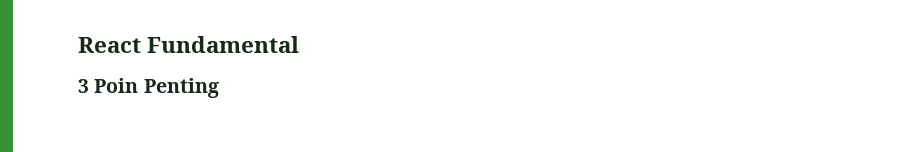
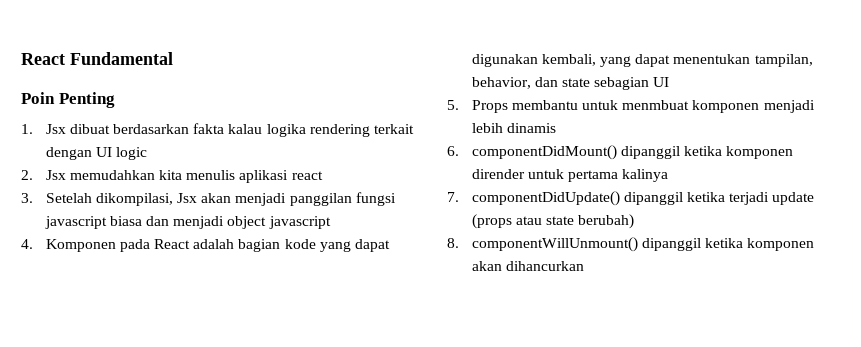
[78,79,89,93] 3 -> (173, 58) none
(219, 88) none -> [21,123,414,137] [45,147,147,160] [21,170,323,183] [21,192,396,206] [44,216,331,229] [21,239,390,252] [471,54,813,67] [471,77,670,90] [447,100,815,113] [471,123,556,133] [447,145,794,160] [471,169,669,182] [447,191,815,206] [471,214,635,229] [447,237,815,252] [471,261,584,271] // 1. Jsx dibuat berdasarkan fakta kalau logika rendering terkait dengan UI logic // 2. Jsx memudahkan kita menulis aplikasi react // 3. Setelah dikompilasi, Jsx akan menjadi panggilan fungsi javascript biasa dan menjadi object javascript // 4. Komponen pada React adalah bagian kode yang dapat digunakan kembali, yang dapat menentukan tampilan, behavior, dan state sebagian UI // 5. Props membantu untuk menmbuat komponen menjadi lebih dinamis // 6. componentDidMount() dipanggil ketika komponen dirender untuk pertama kalinya // 7. componentDidUpdate() dipanggil ketika terjadi update (props atau state berubah) // 8. componentWillUnmount() dipanggil ketika komponen akan dihancurkan

